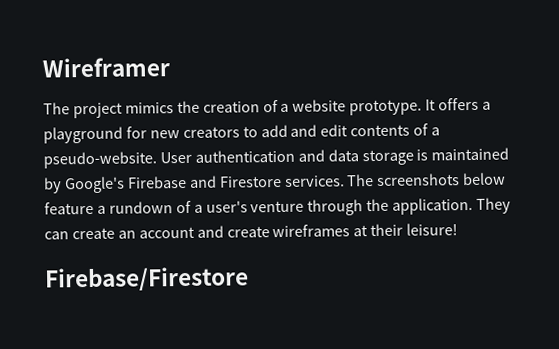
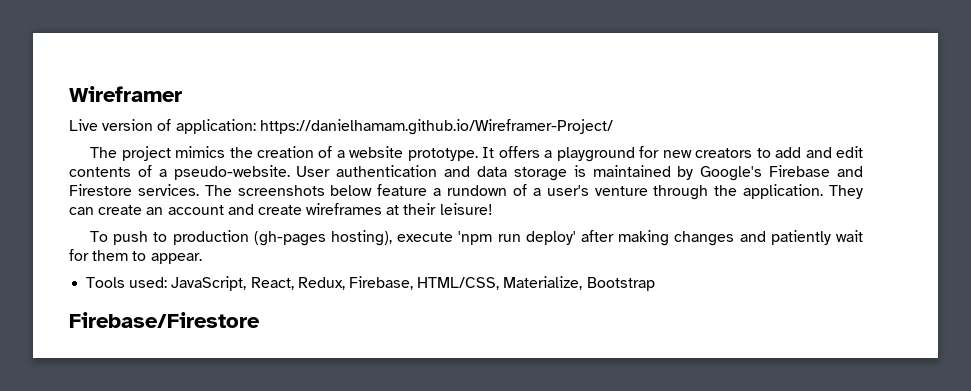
(170, 67) none -> [69,119,613,135] // Live version of application: https://danielhamam.github.io/Wireframer-Project/
(459, 229) none -> [90,230,863,246] [69,249,202,264] [86,276,655,291] // To push to production (gh-pages hosting), execute 'npm run deploy' after making changes and patiently wait for them to appear. // Tools used: JavaScript, React, Redux, Firebase, HTML/CSS, Materialize, Bootstrap

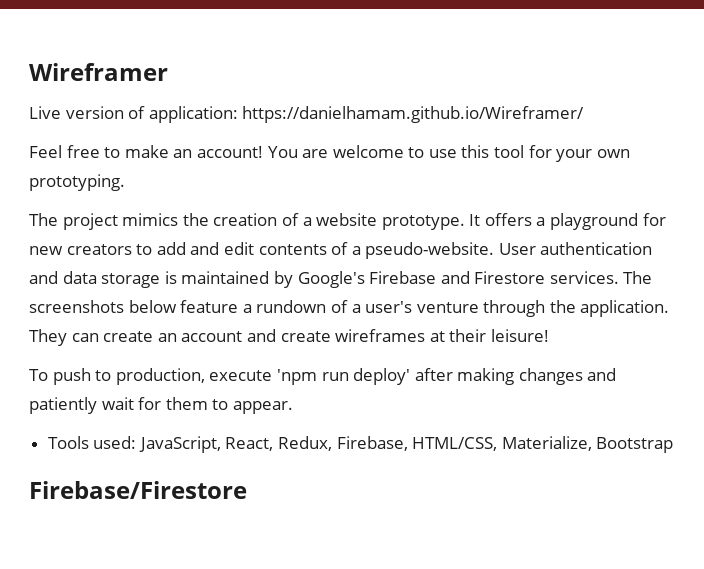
[259,119,613,135] https://danielhamam.github.io/Wireframer-Project/ -> [242,106,585,123] [29,145,630,162] [29,174,125,191] https://danielhamam.github.io/Wireframer/ // Feel free to make an account! You are welcome to use this tool for your own prototyping.
[172,230,393,246] production (gh-pages hosting), -> [115,368,205,385] production,

